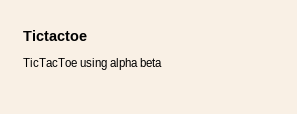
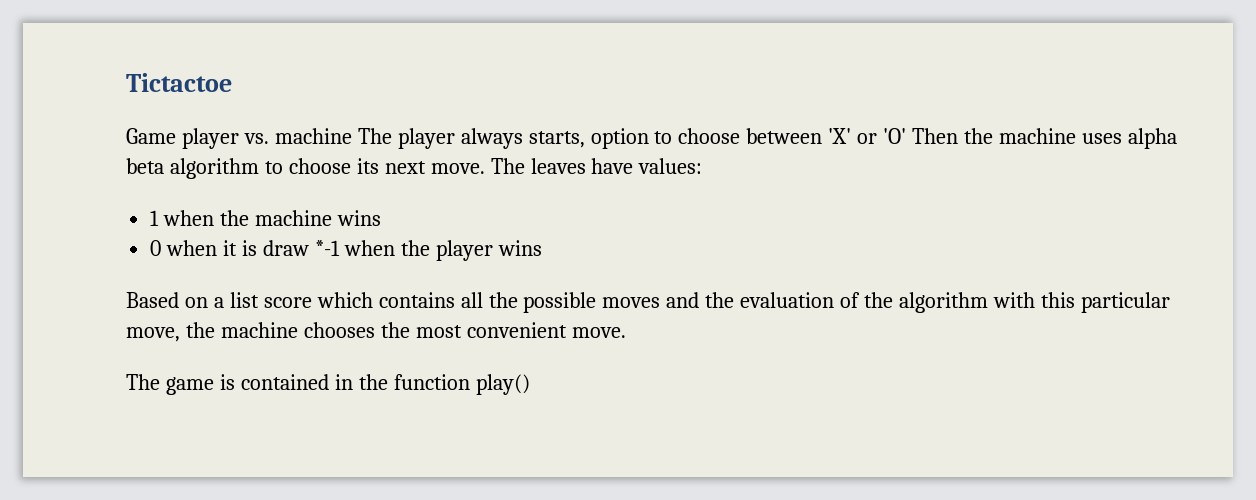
[23,58,163,70] TicTacToe using alpha beta -> [126,128,1177,149] [126,158,703,179] [150,210,381,226] [150,240,542,261] [126,292,1170,313] [126,322,626,342] [126,374,530,395] Game player vs. machine The player always starts, option to choose between 'X' or 'O' Then the machine uses alpha beta algorithm to choose its next move. The leaves have values: // 1 when the machine wins // 0 when it is draw *-1 when the player wins // Based on a list score which contains all the possible moves and the evaluation of the algorithm with this particular move, the machine chooses the most convenient move. // The game is contained in the function play()

